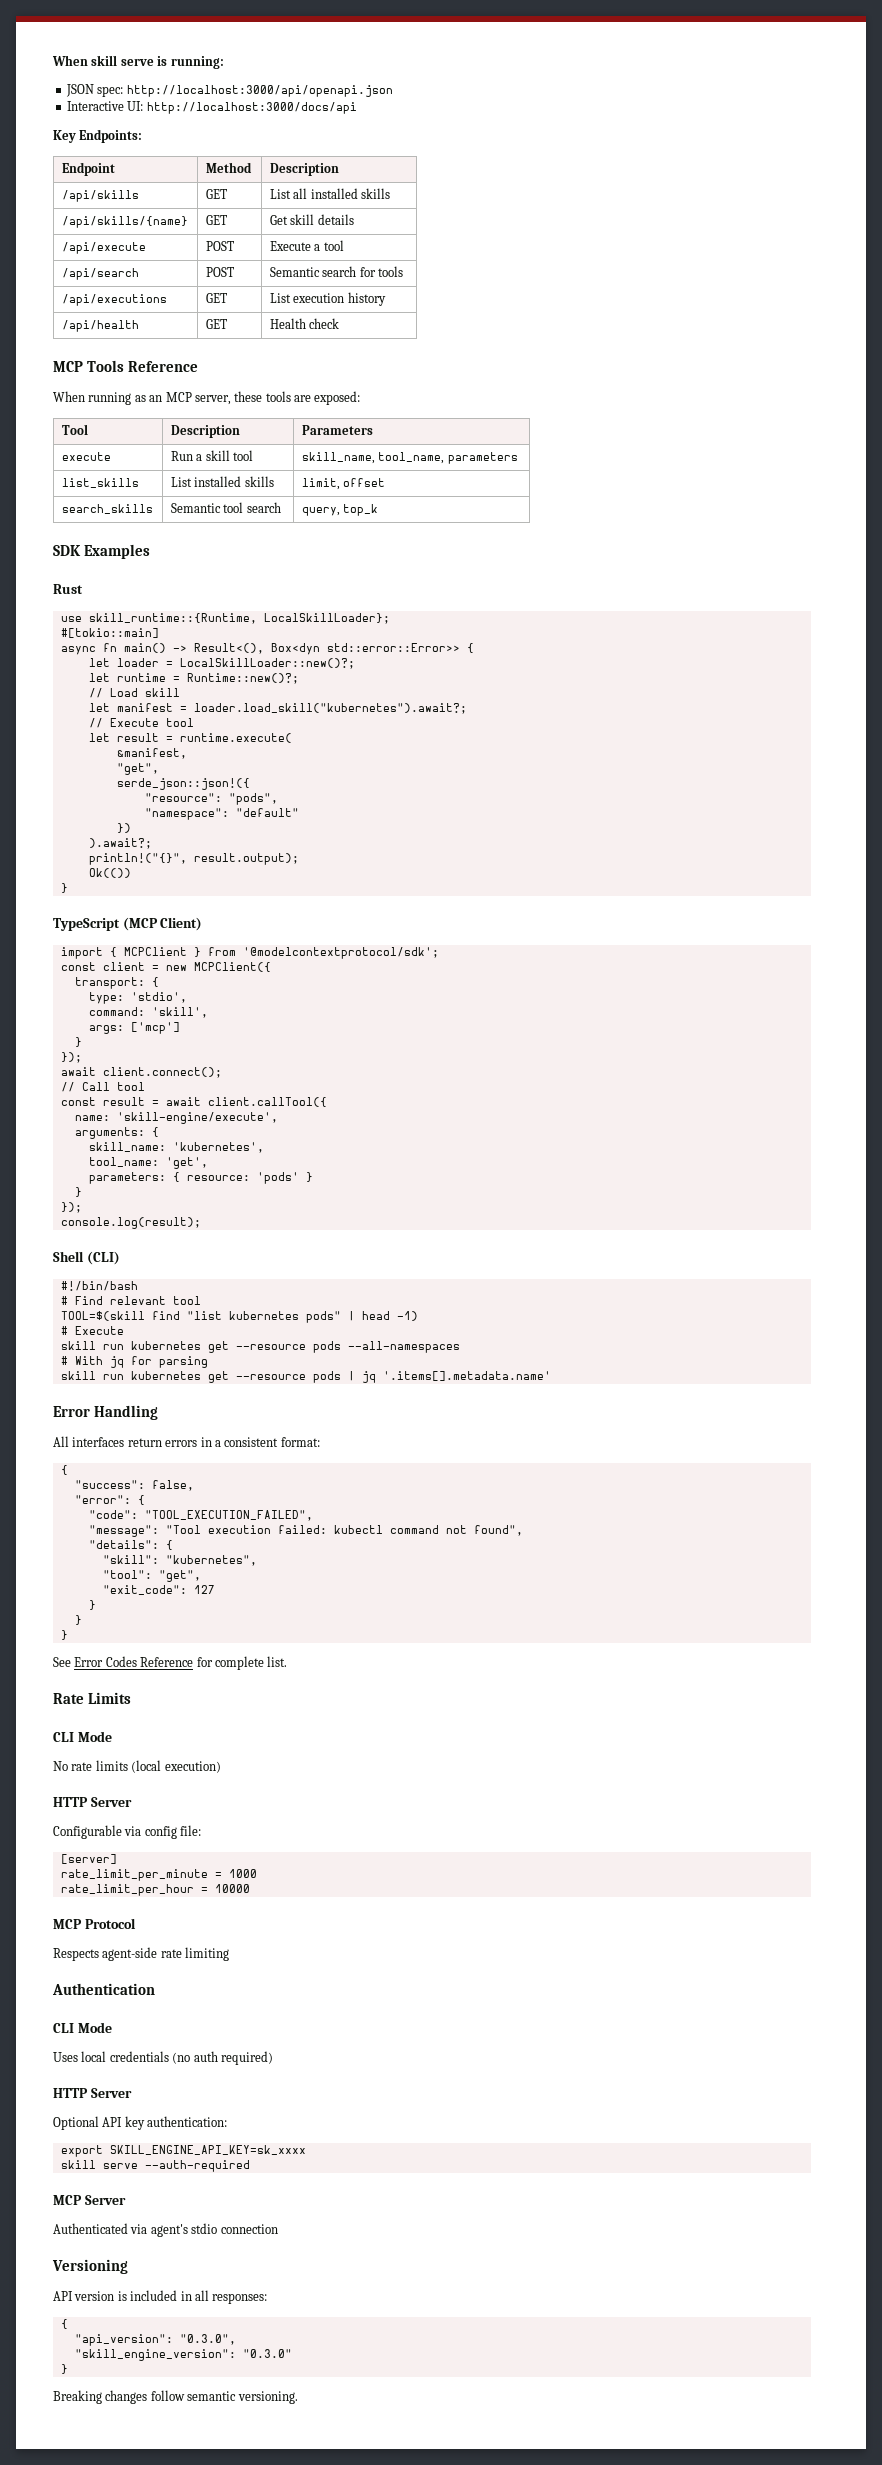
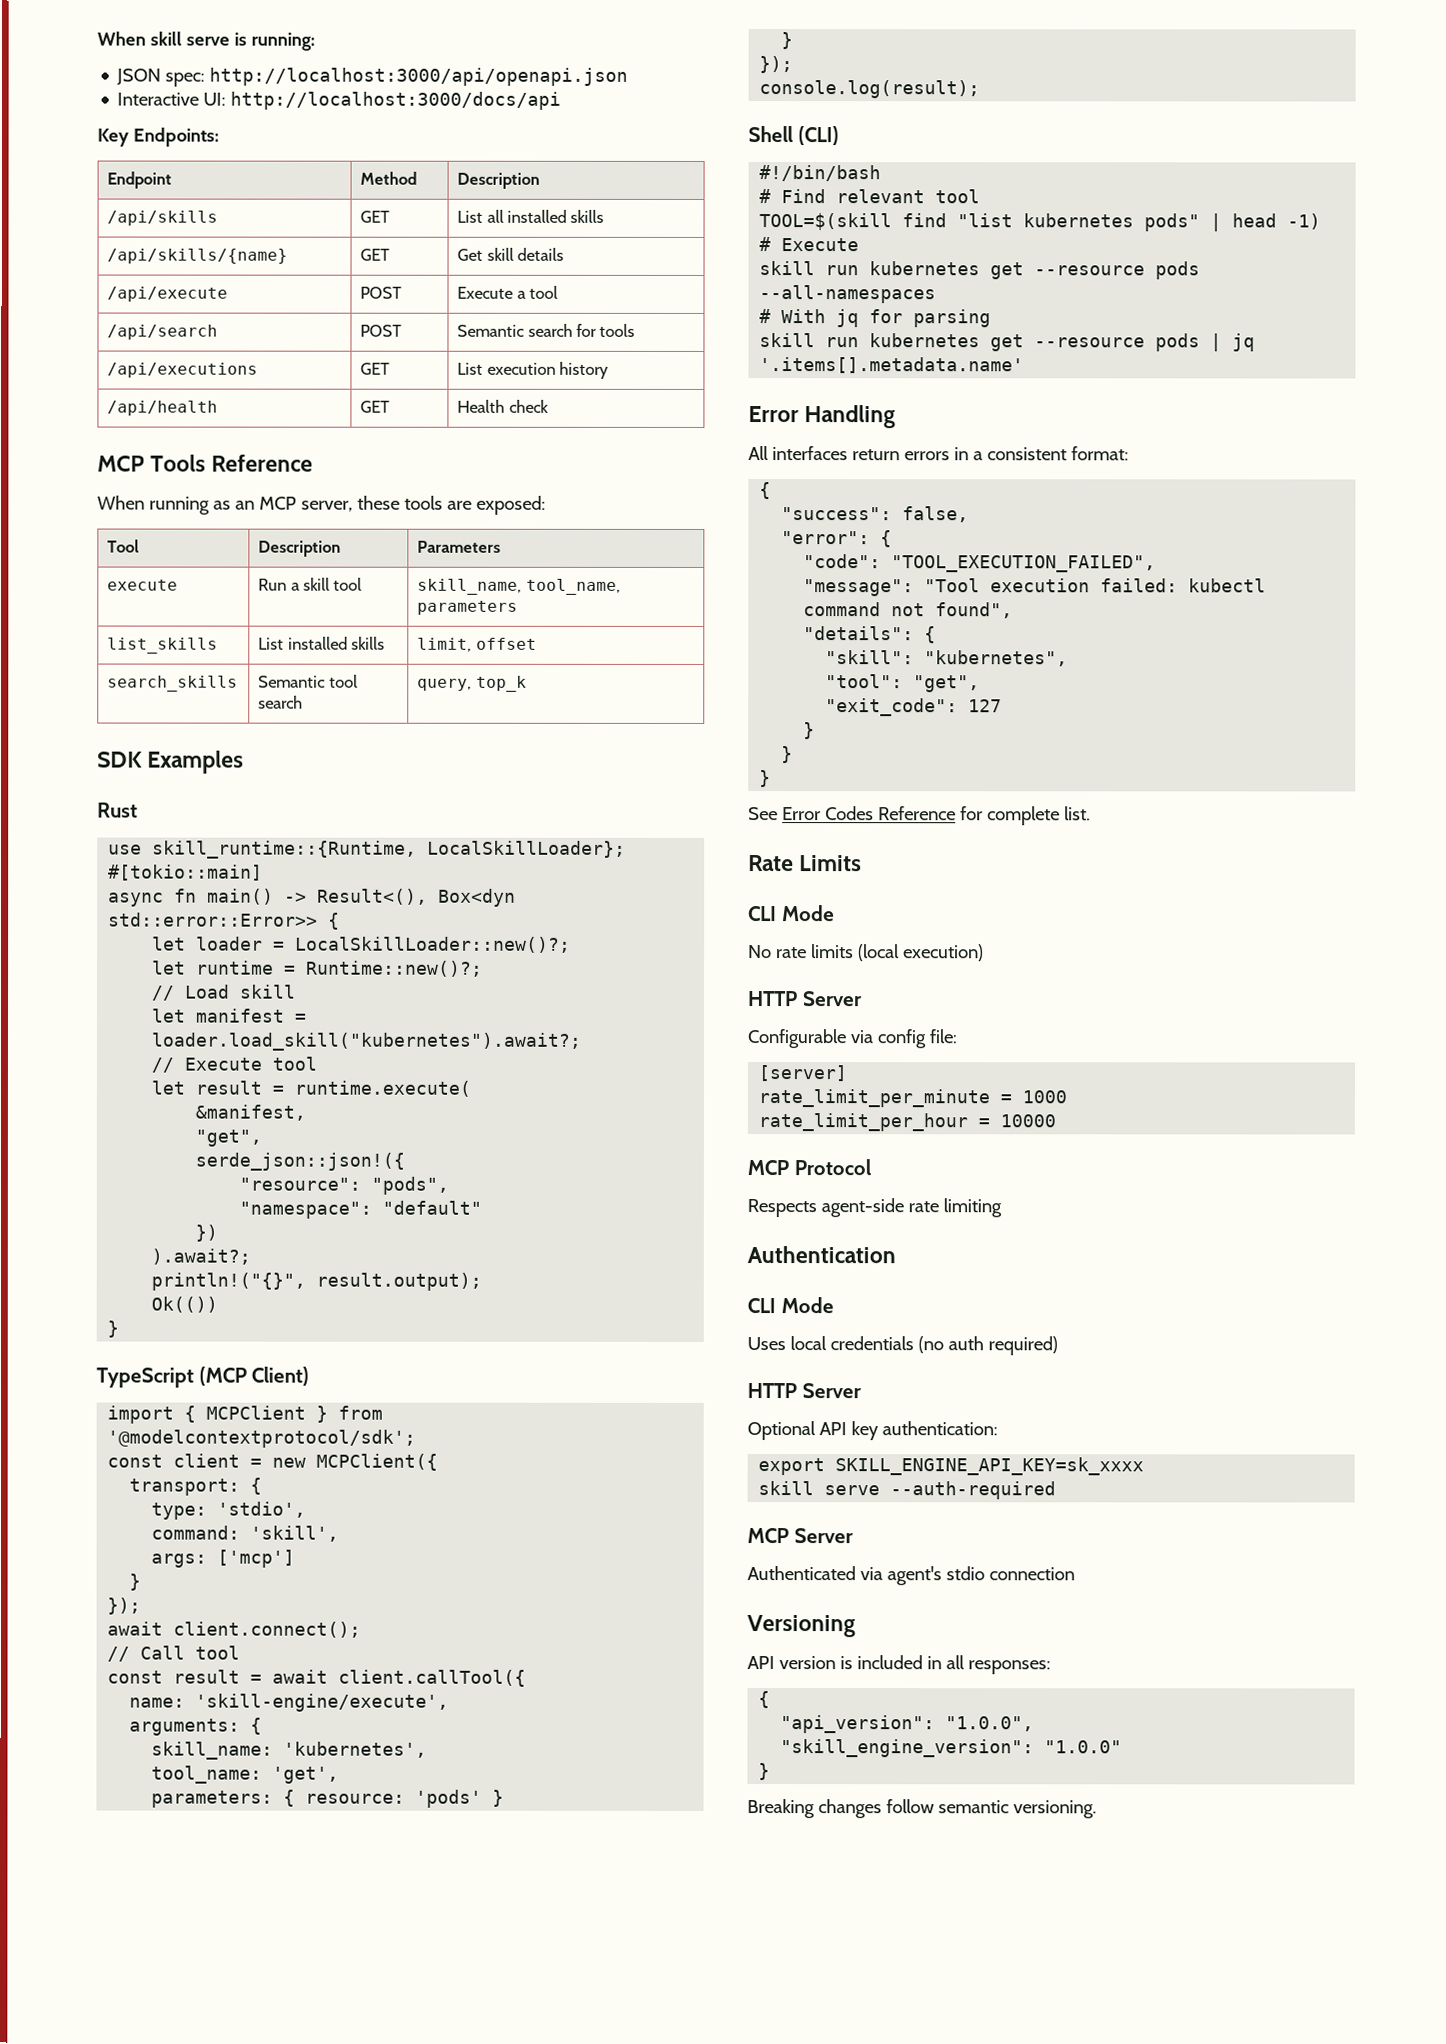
[179,2334,236,2345] "0.3.0", -> [945,1716,1035,1732] "1.0.0",
[242,2349,292,2358] "0.3.0" -> [1044,1740,1123,1754] "1.0.0"

